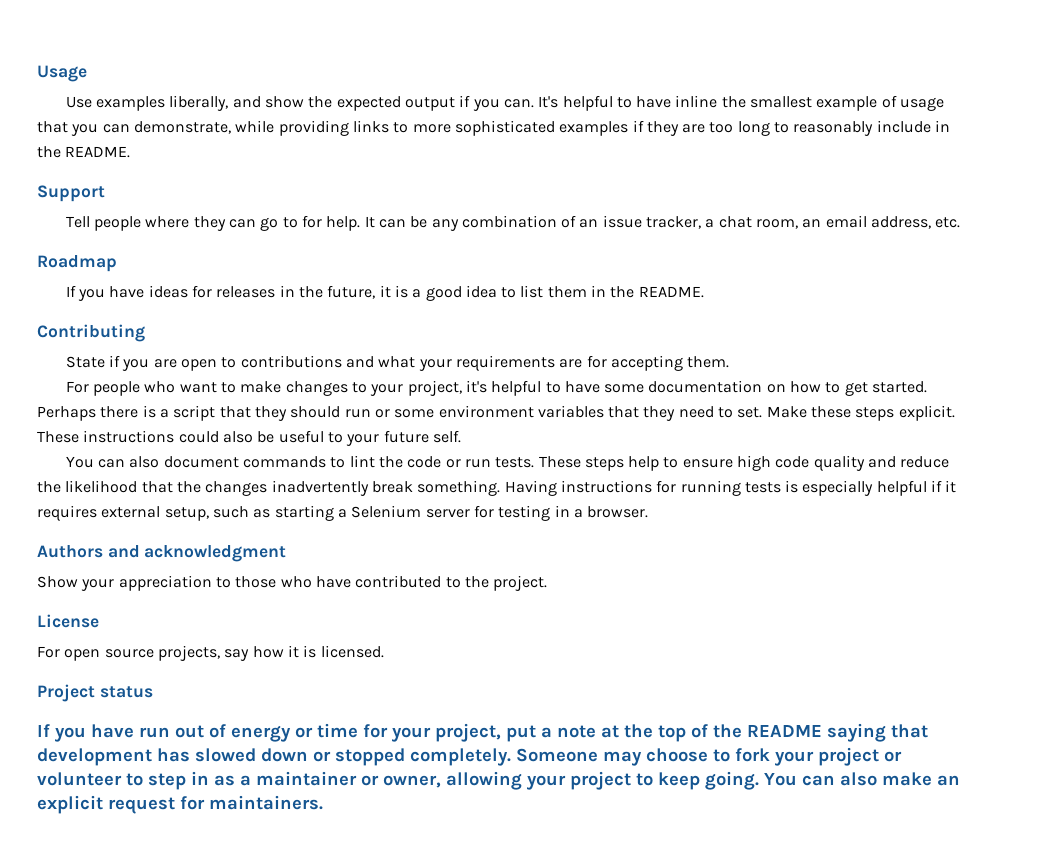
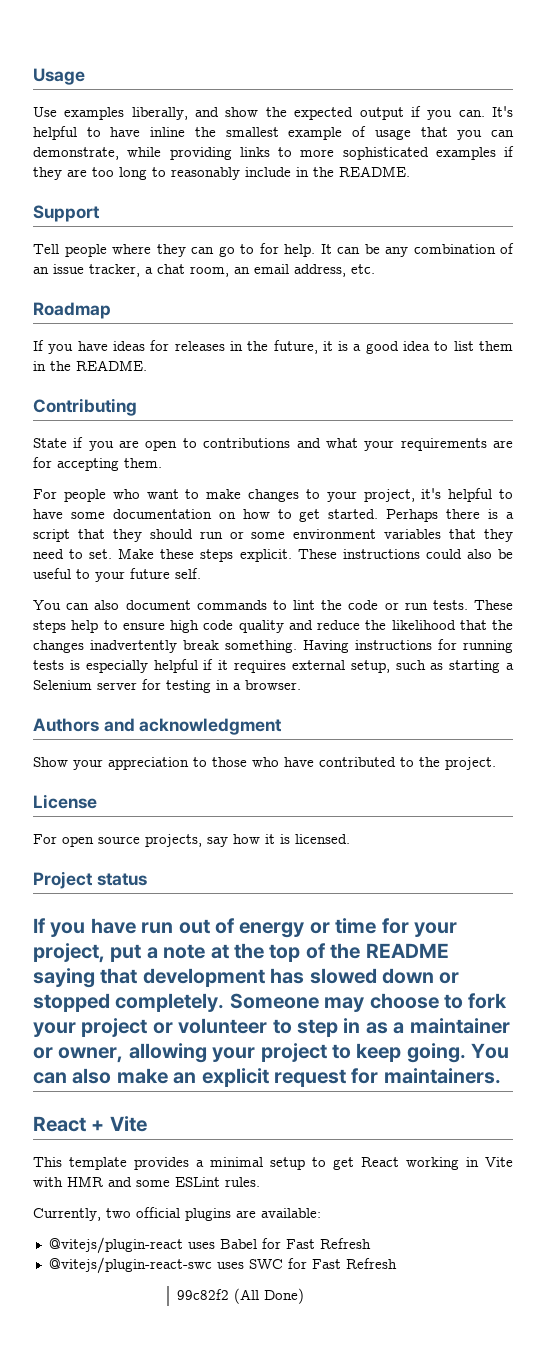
(323, 802) none -> [33,1116,147,1132] [33,1157,513,1170] [33,1176,260,1187] [33,1207,321,1221] [48,1237,371,1254] [48,1257,397,1274] [177,1288,304,1304] // React + Vite // This template provides a minimal setup to get React working in Vite with HMR and some ESLint rules. // Currently, two official plugins are available: // @vitejs/plugin-react uses Babel for Fast Refresh // @vitejs/plugin-react-swc uses SWC for Fast Refresh // 99c82f2 (All Done)

